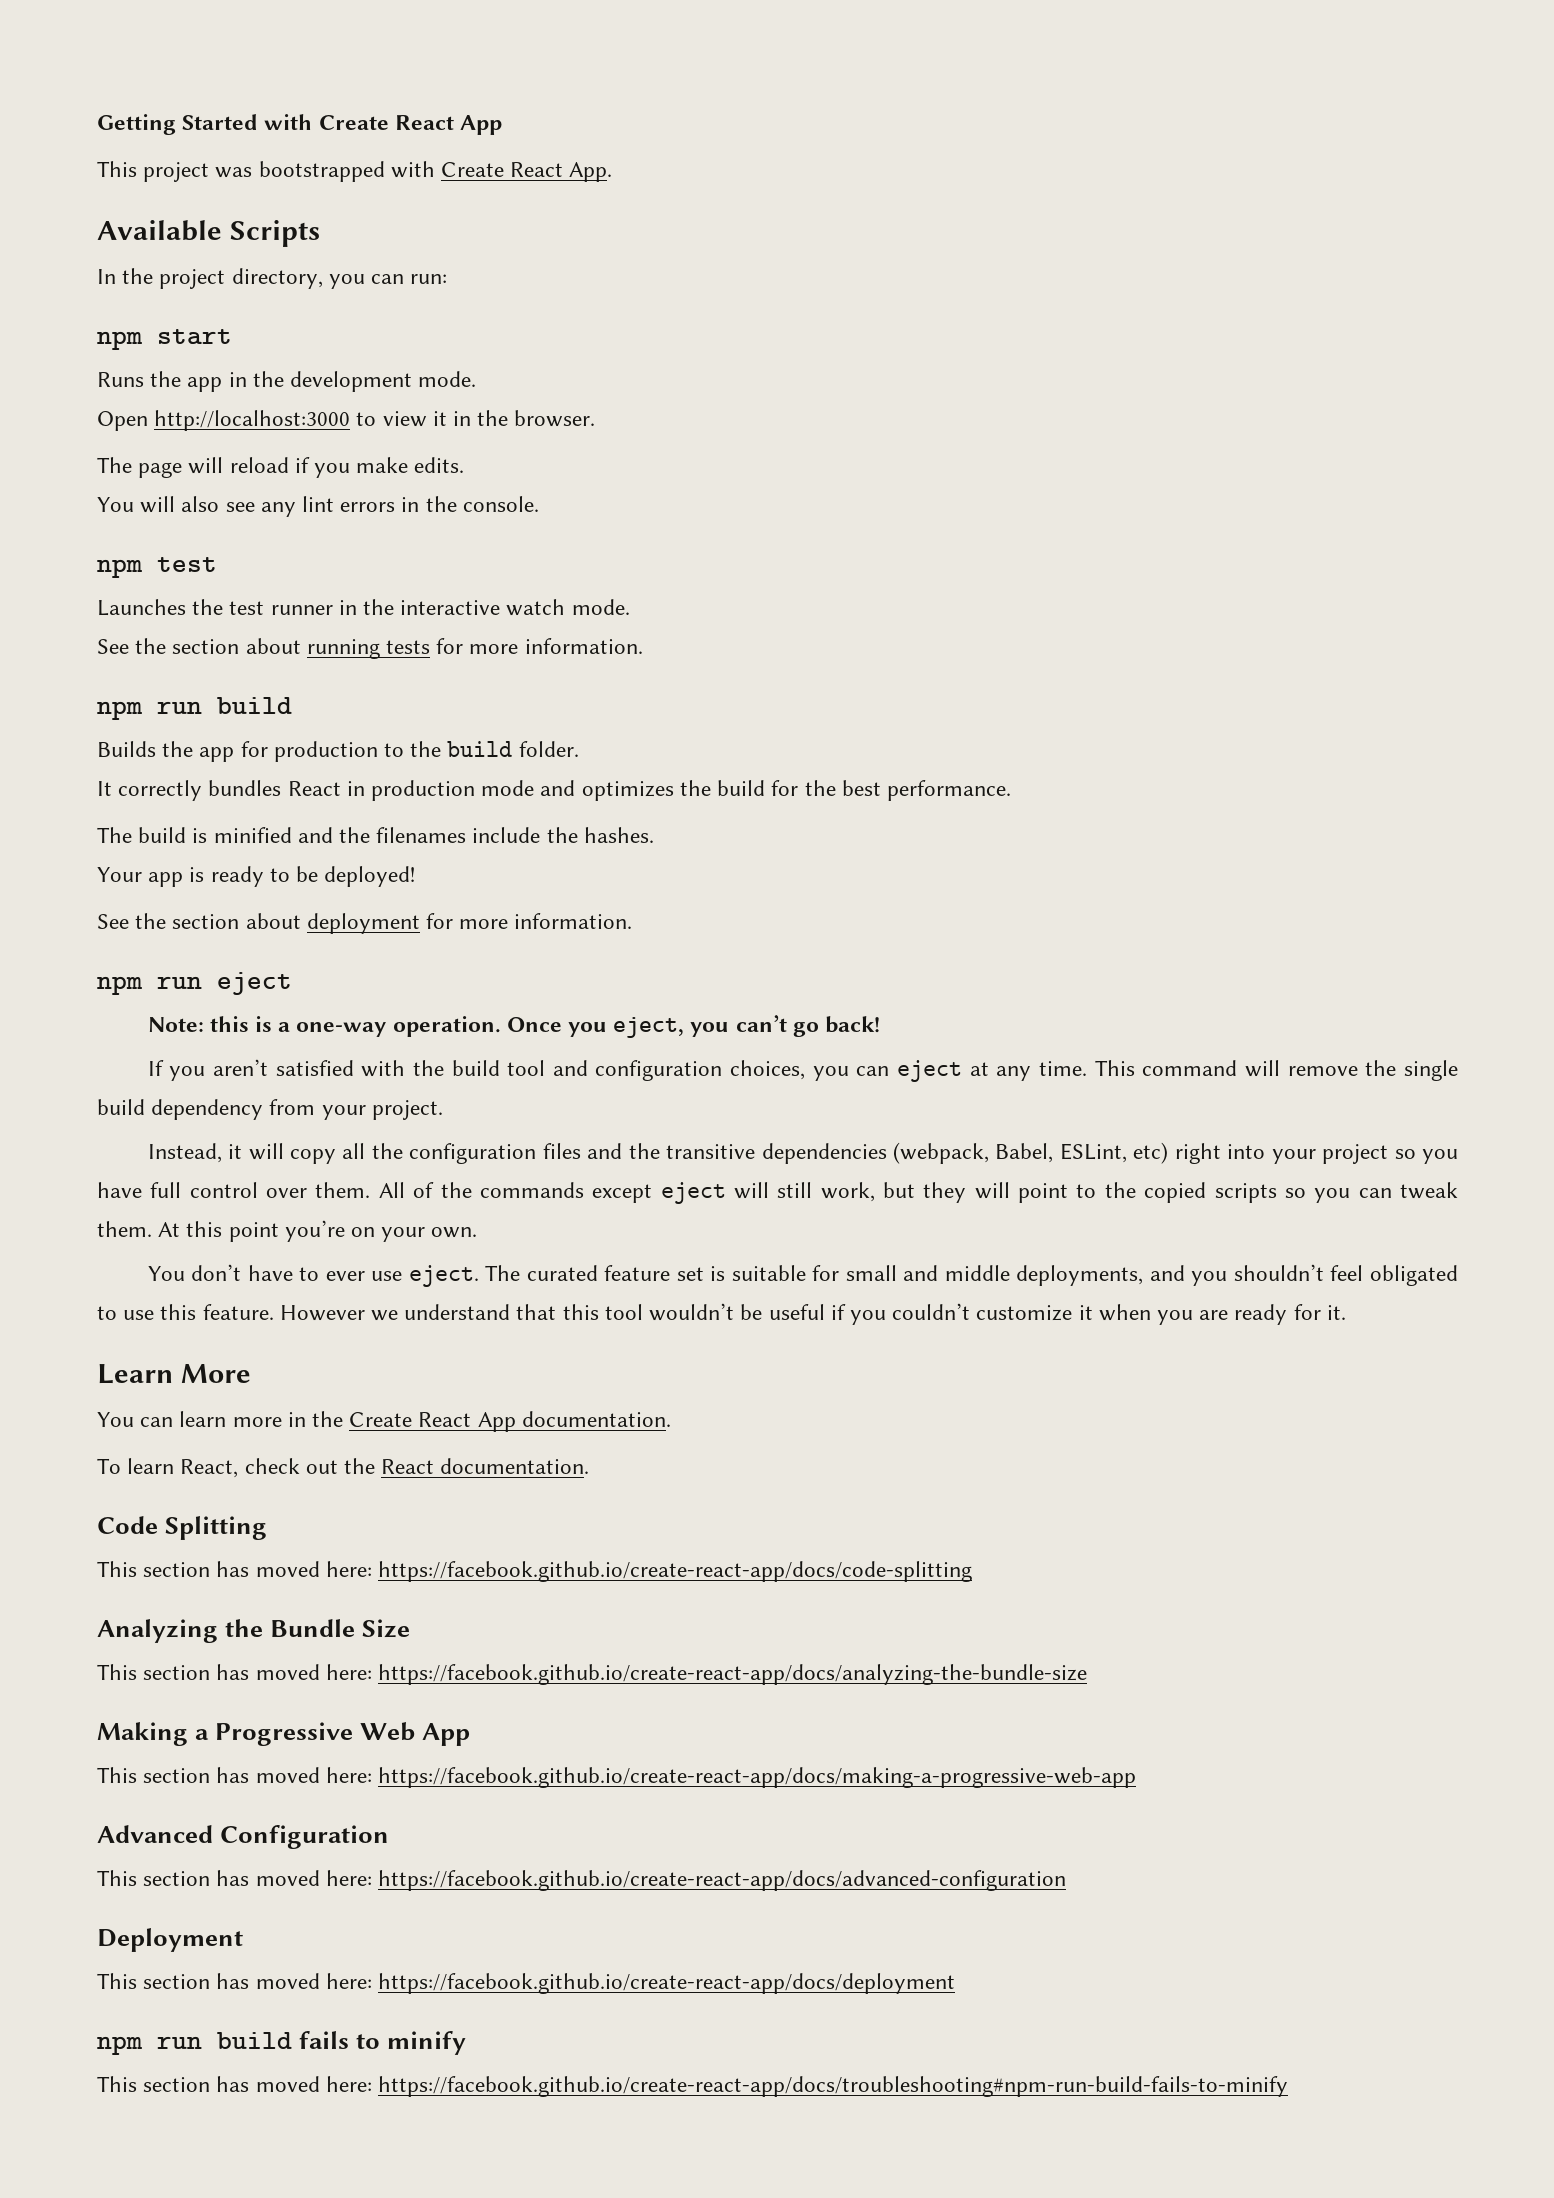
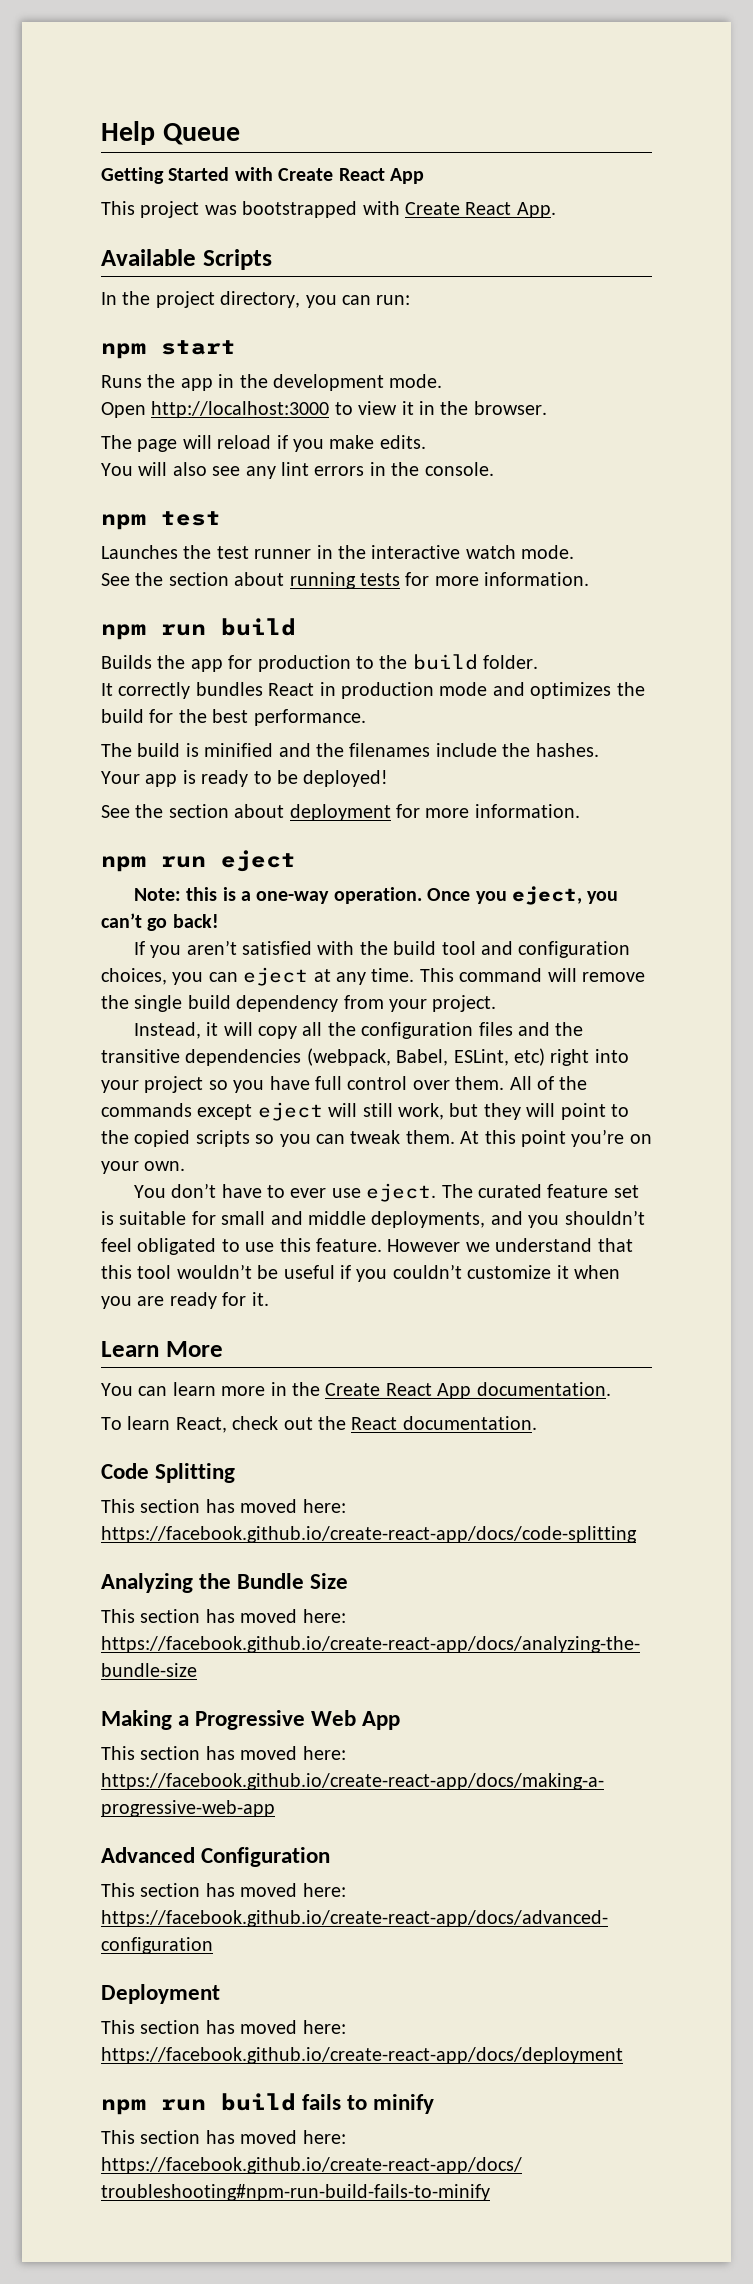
(97, 124) none -> [101,121,240,145] Help Queue //

